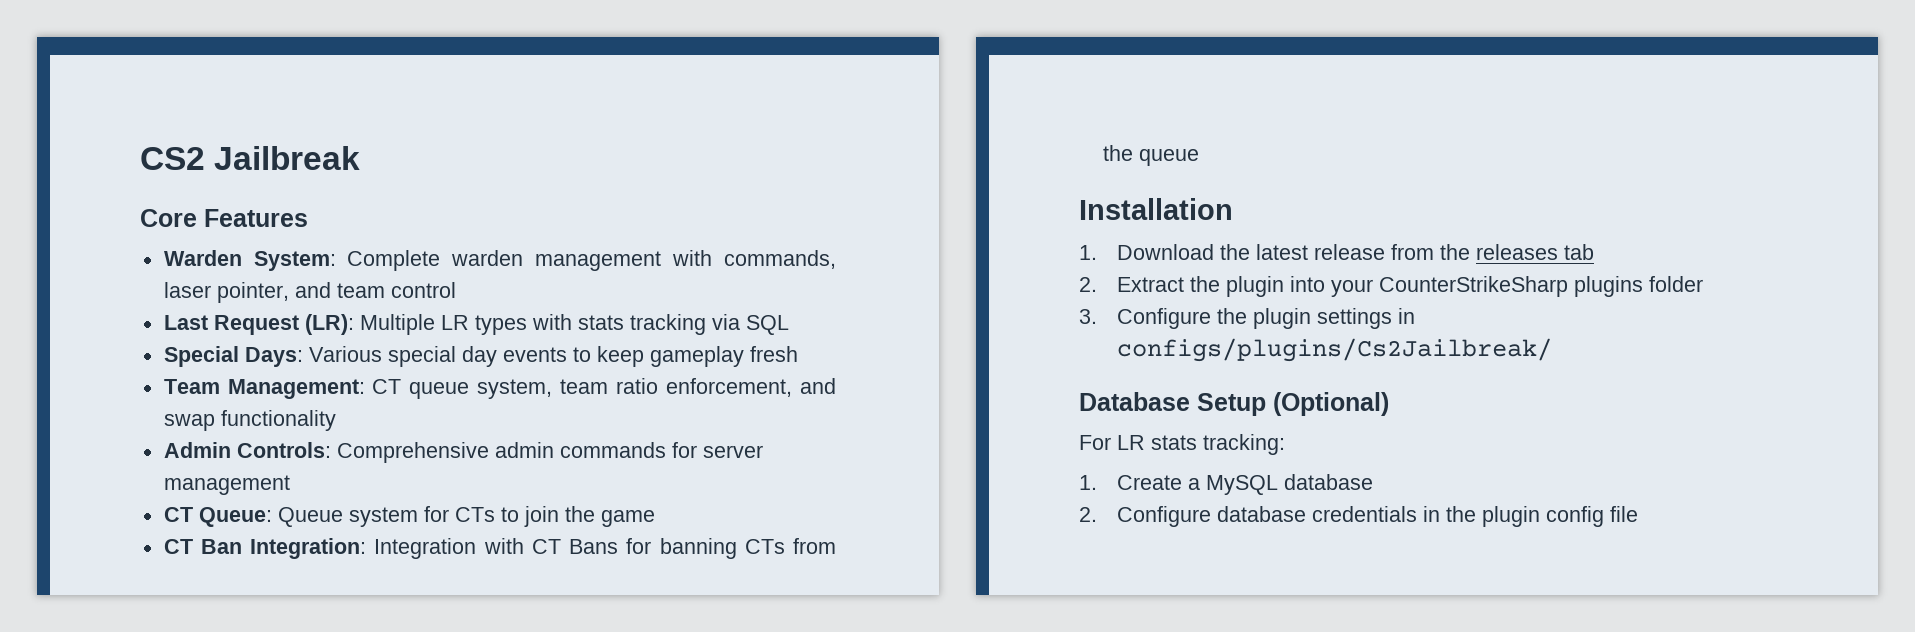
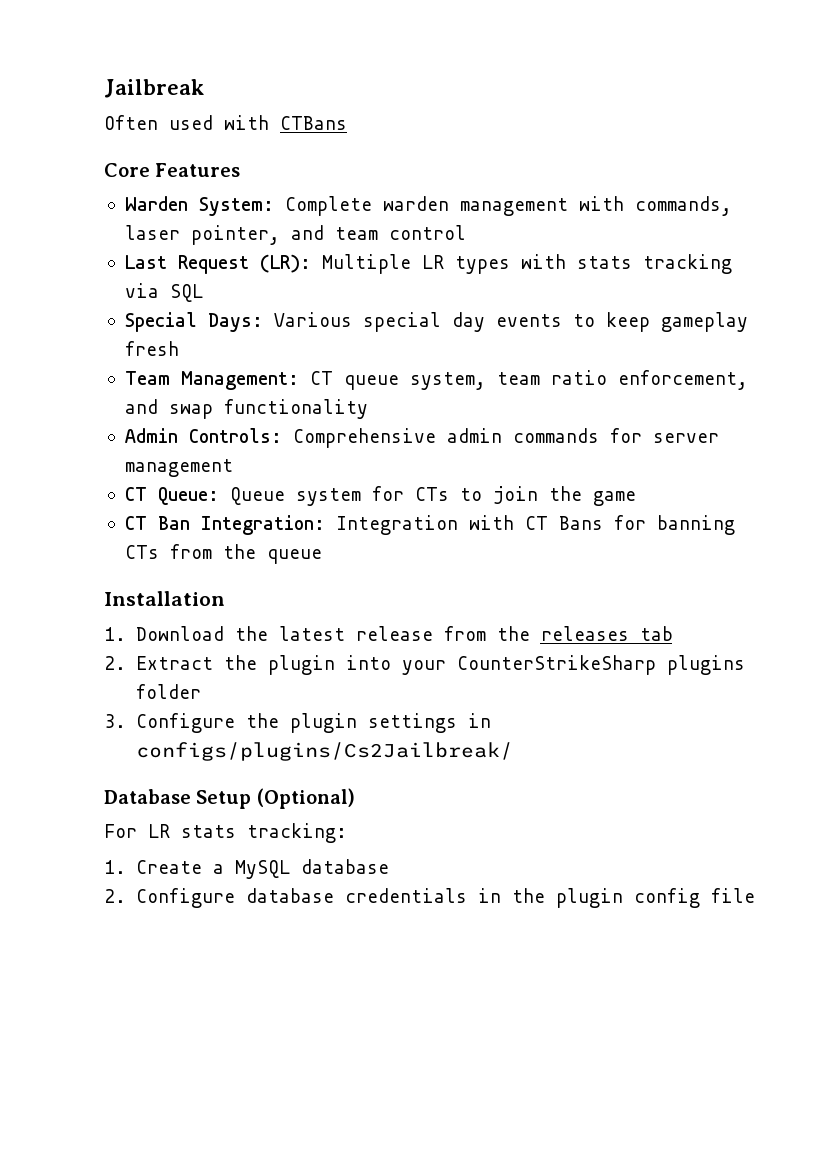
[140,147,205,170] CS2 -> (104, 88) none
(361, 158) none -> [104,115,347,130] // Often used with CTBans

